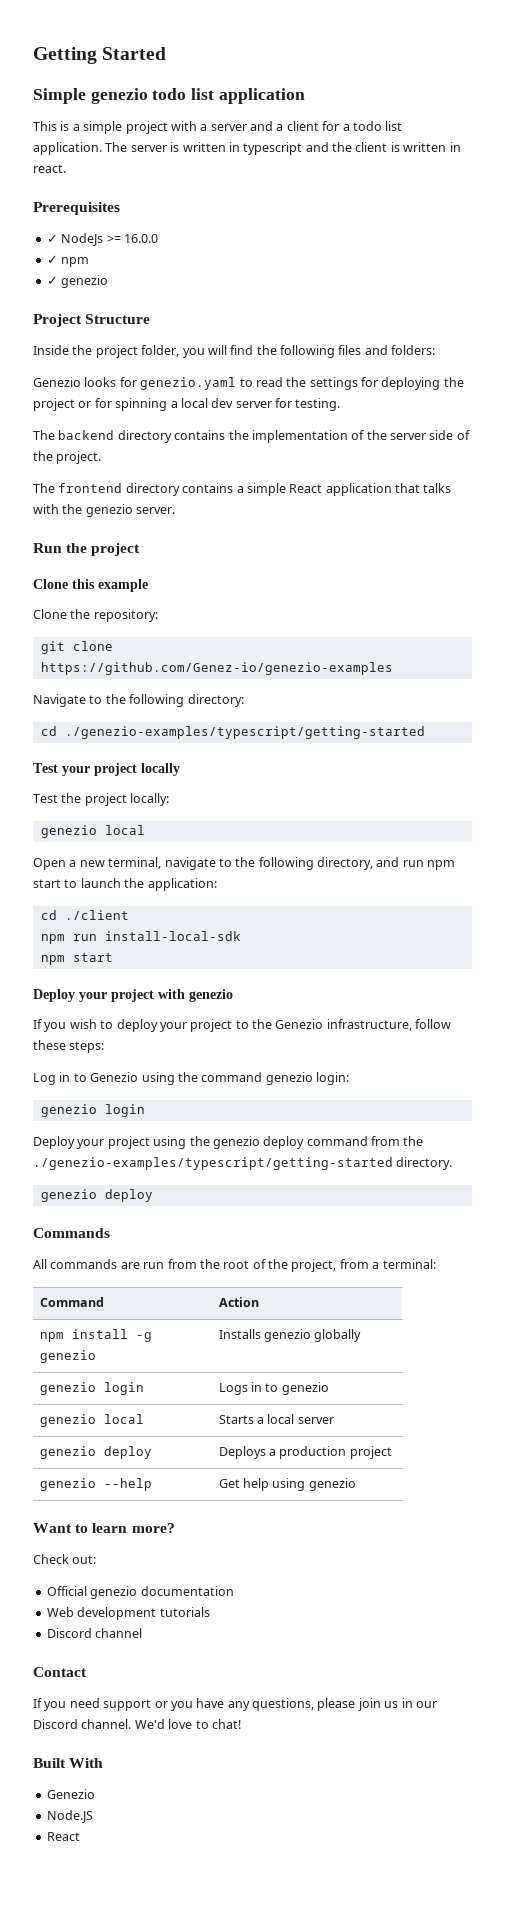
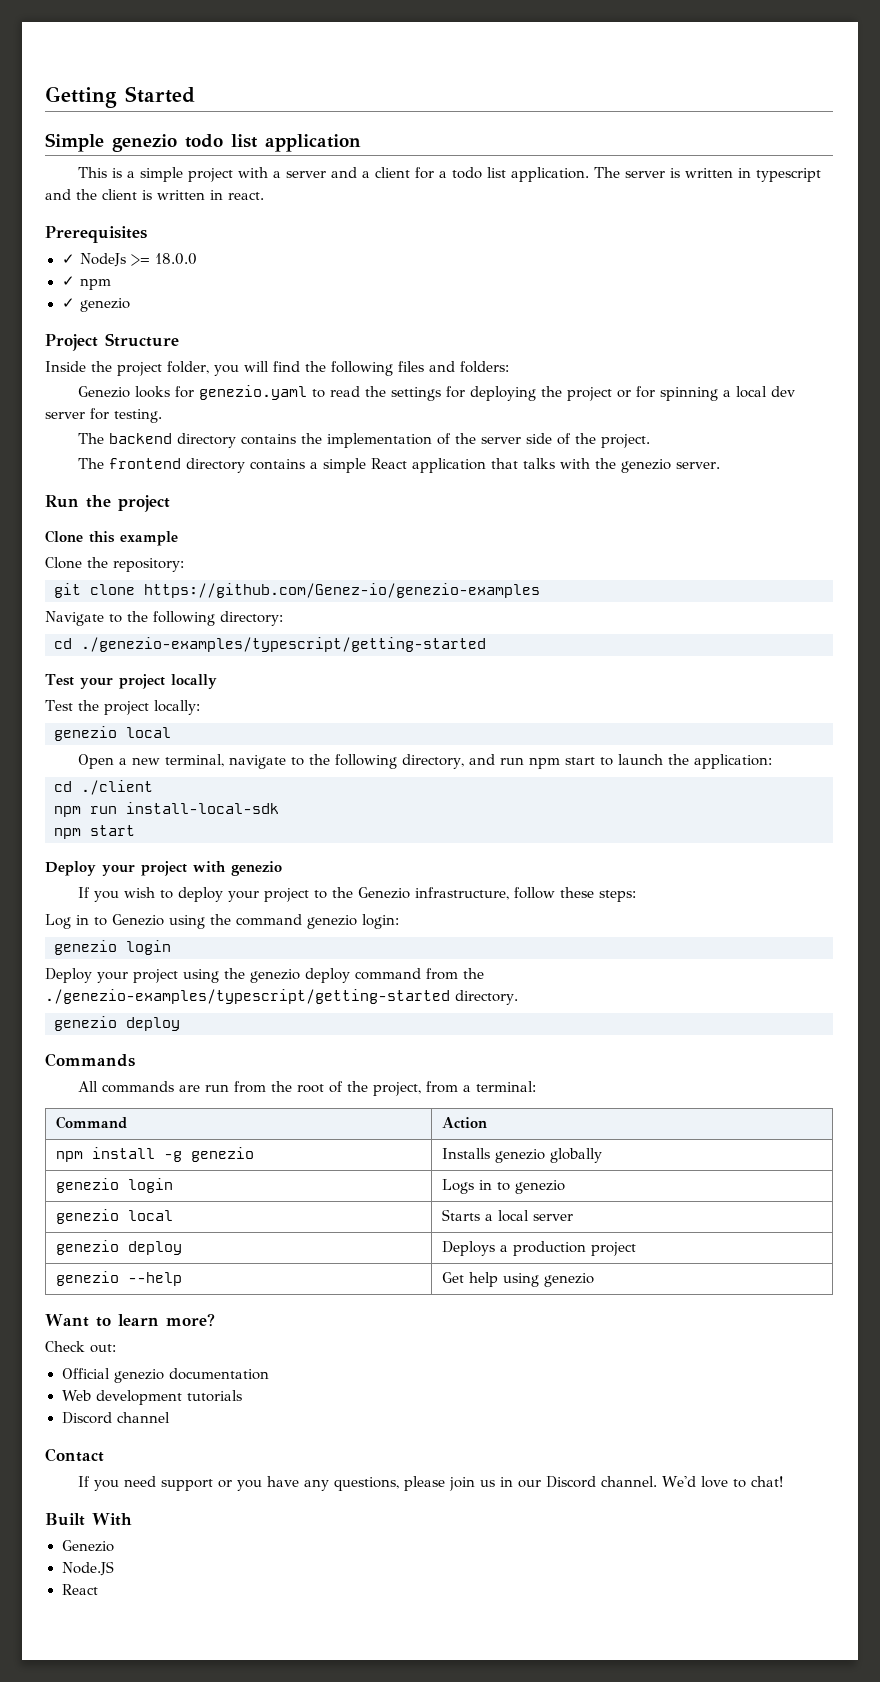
[123,234,158,243] 16.0.0 -> [154,253,197,265] 18.0.0

